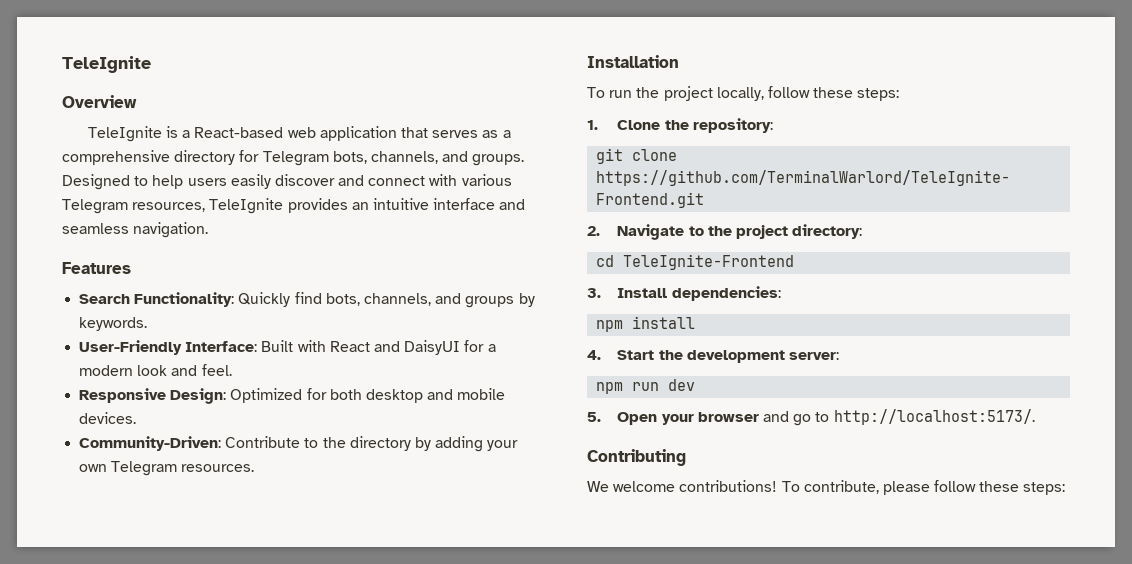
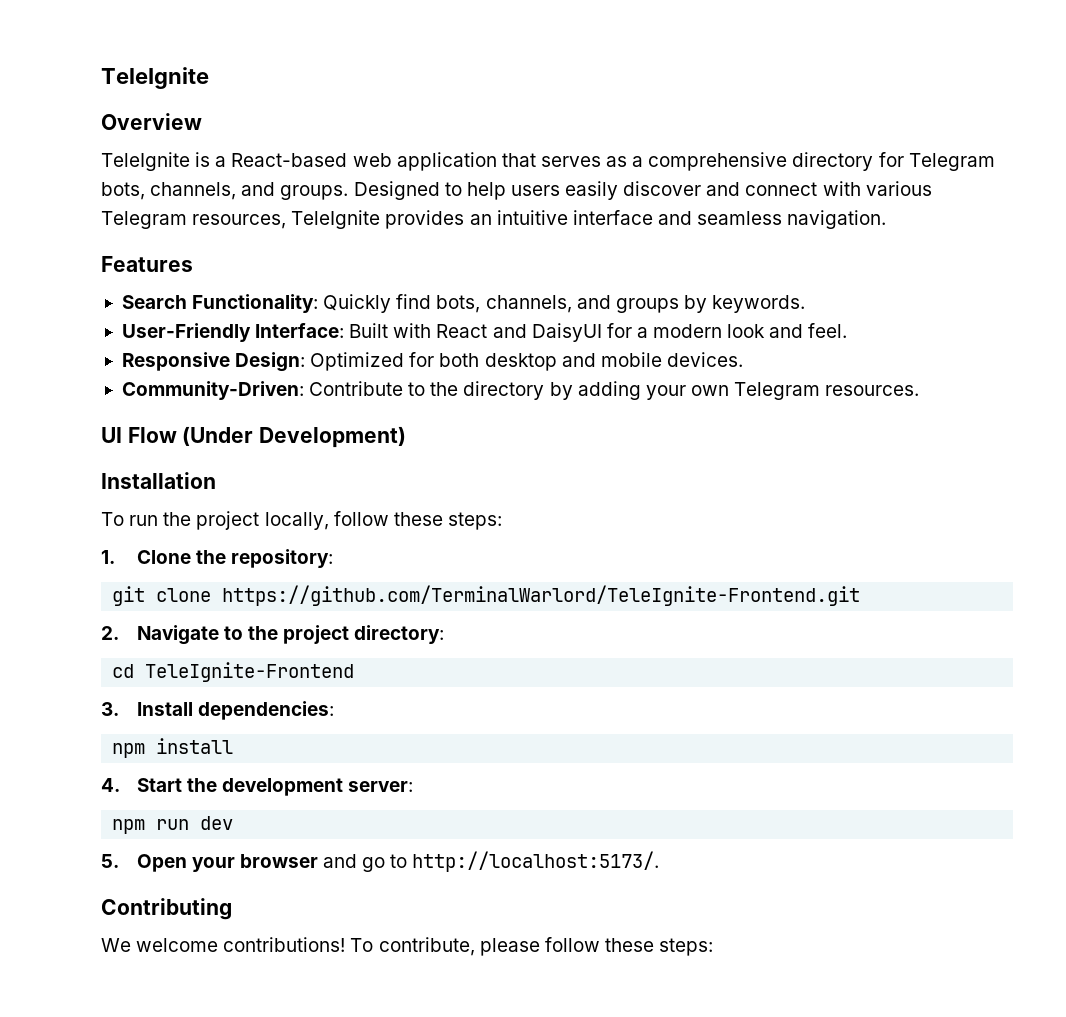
(255, 468) none -> [101,426,407,448] // UI Flow (Under Development)

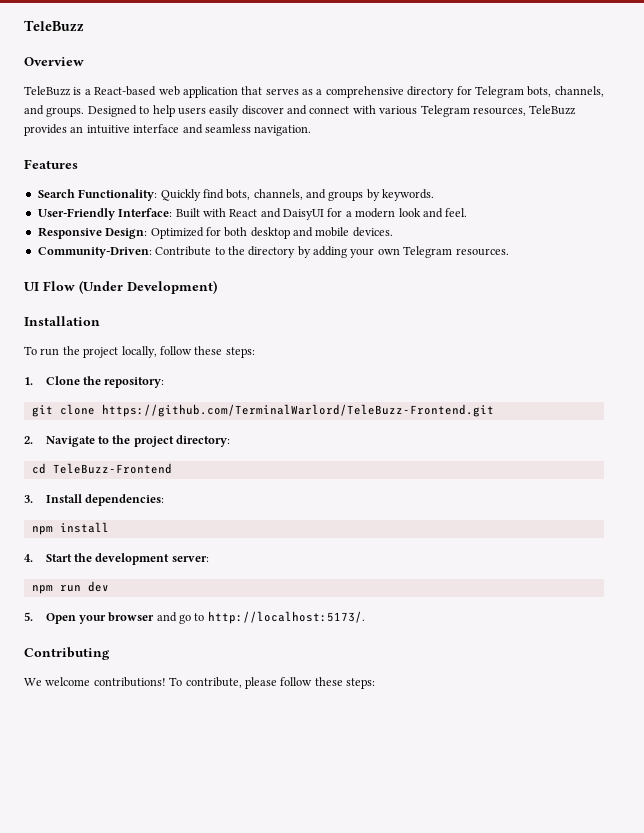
[101,67,209,89] TeleIgnite -> [24,20,84,32] TeleBuzz
[101,152,190,171] TeleIgnite -> [24,86,71,96] TeleBuzz
[291,210,381,229] TeleIgnite -> [529,105,577,115] TeleBuzz
[222,585,861,606] https://github.com/TerminalWarlord/TeleIgnite-Frontend.git -> [101,404,494,417] https://github.com/TerminalWarlord/TeleBuzz-Frontend.git
[145,662,355,682] TeleIgnite-Frontend -> [52,463,172,474] TeleBuzz-Frontend

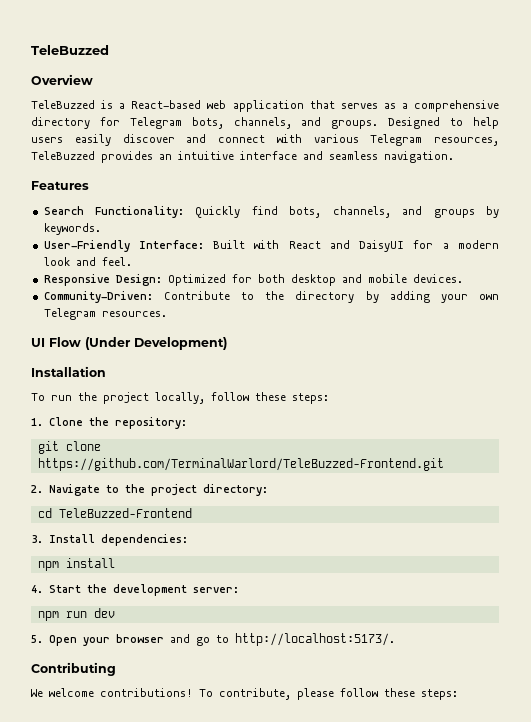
[24,20,84,32] TeleBuzz -> [31,45,109,55] TeleBuzzed
[24,86,71,96] TeleBuzz -> [31,100,95,109] TeleBuzzed
[529,105,577,115] TeleBuzz -> [31,151,95,160] TeleBuzzed
[101,404,494,417] https://github.com/TerminalWarlord/TeleBuzz-Frontend.git -> [37,458,444,471] https://github.com/TerminalWarlord/TeleBuzzed-Frontend.git
[52,463,172,474] TeleBuzz-Frontend -> [58,508,192,518] TeleBuzzed-Frontend

